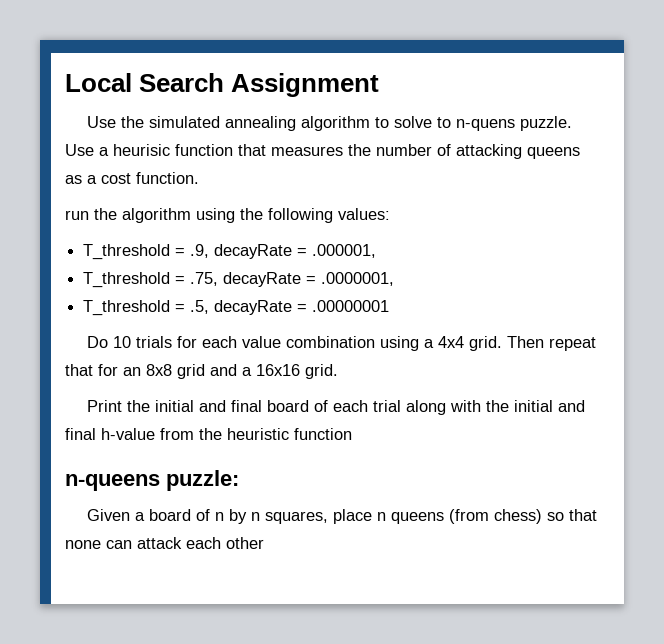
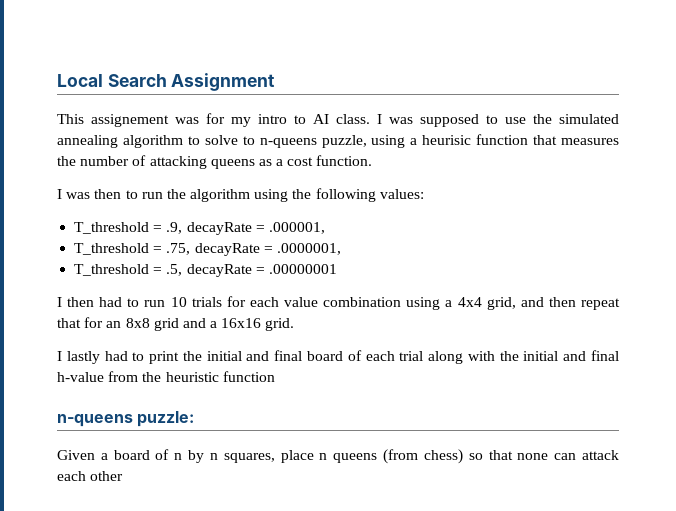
[87,116,117,128] Use -> [57,113,526,127] This assignement was for my intro to AI class. I was supposed to use
[456,116,573,131] [65,144,94,156] n-quens puzzle. Use -> [259,135,406,148] n-queens puzzle, using
(199, 178) none -> [57,189,138,199] I was then to
[87,336,109,348] Do -> [57,297,166,307] I then had to run
[469,336,545,351] grid. Then -> [486,297,576,310] grid, and then
[87,400,123,412] Print -> [57,351,180,364] I lastly had to print

